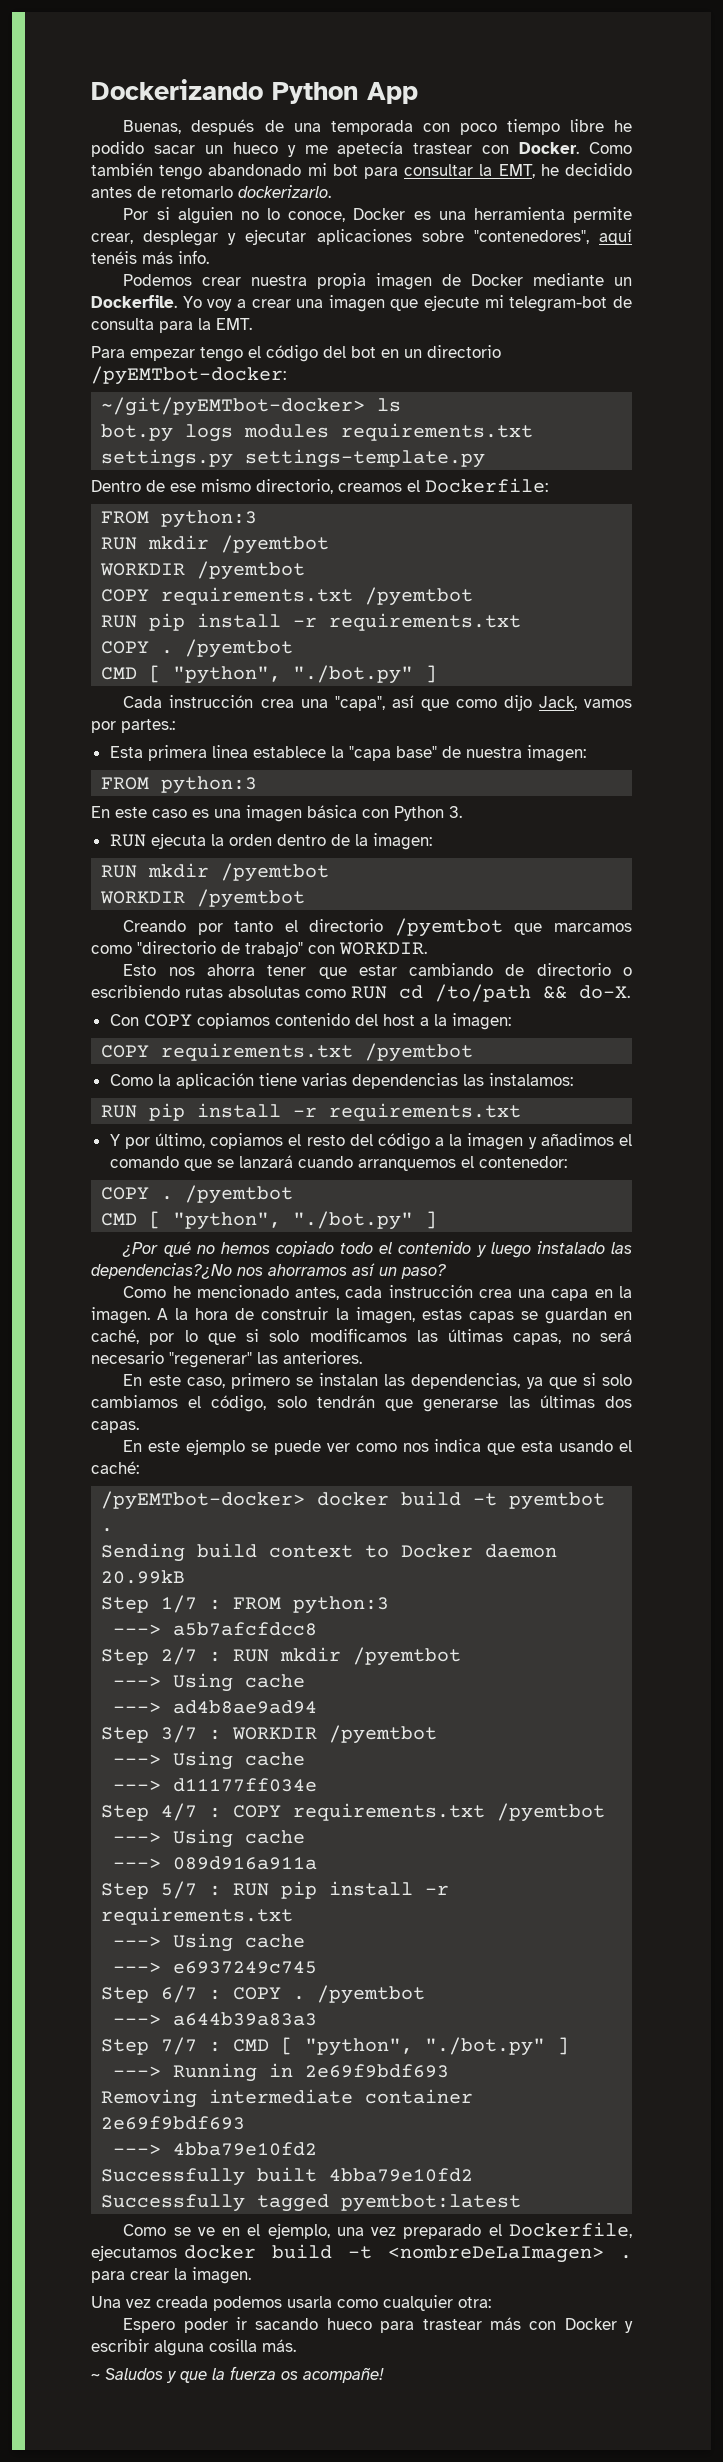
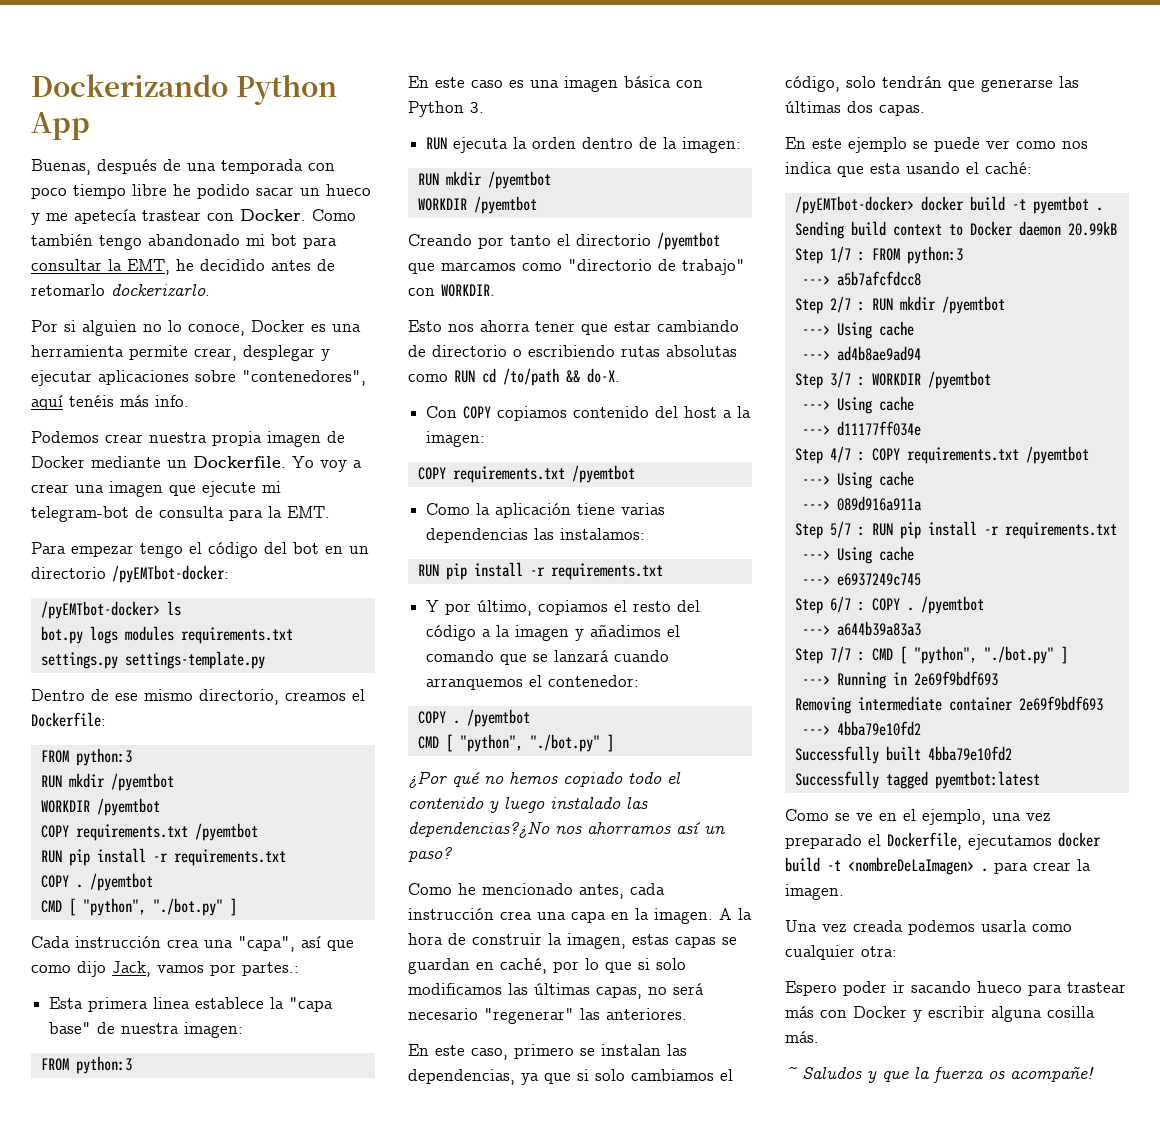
[101,397,366,416] ~/git/pyEMTbot-docker> -> [40,601,160,619] /pyEMTbot-docker>

